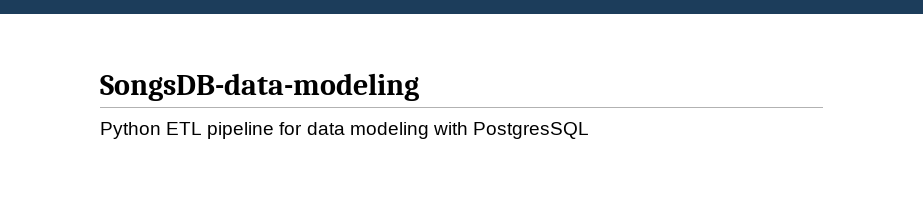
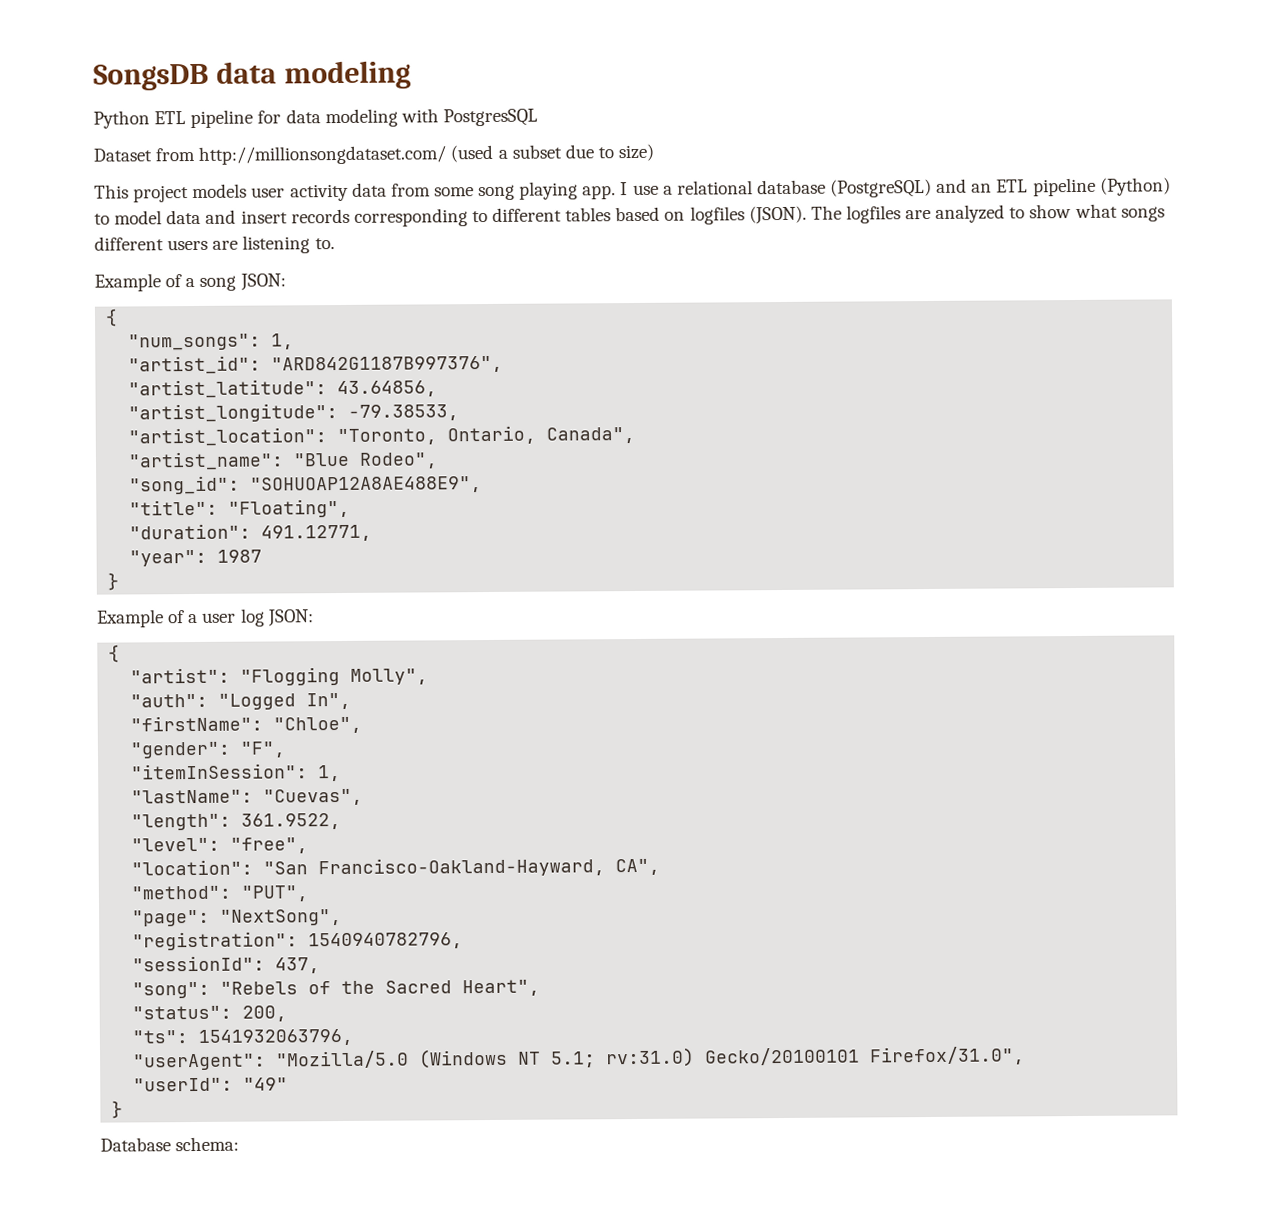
[100,73,419,101] SongsDB-data-modeling -> [93,60,411,91] SongsDB data modeling
(589, 130) none -> [93,143,655,165] [94,177,1171,203] [94,203,1165,227] [94,235,335,254] [94,273,286,292] [105,308,119,327] [128,333,295,351] [128,355,504,375] [128,379,438,399] [128,403,460,423] [128,425,636,447] [128,451,439,471] [129,475,483,495] [129,498,351,518] [129,523,373,542] [129,549,263,567] [107,572,120,591] [97,608,314,628] [108,644,121,663] [130,667,429,686] [130,692,352,710] [130,715,363,734] [130,741,287,759] [131,763,342,782] [131,788,364,806] [131,813,342,831] [131,837,309,854] [131,857,661,878] [131,885,309,902] [132,909,343,927] [132,931,464,951] [132,955,321,974] [132,979,541,999] [132,1005,288,1022] [132,1028,354,1046] [133,1046,1026,1071] [133,1077,289,1092] [111,1100,124,1119] [100,1136,240,1152] // Dataset from http://millionsongdataset.com/ (used a subset due to size) // This project models user activity data from some song playing app. I use a relational database (PostgreSQL) and an ETL pipeline (Python) to model data and insert records corresponding to different tables based on logfiles (JSON). The logfiles are analyzed to show what songs different users are listening to. // Example of a song JSON: // { // "num_songs": 1, // "artist_id": "ARD842G1187B997376", // "artist_latitude": 43.64856, // "artist_longitude": -79.38533, // "artist_location": "Toronto, Ontario, Canada", // "artist_name": "Blue Rodeo", // "song_id": "SOHUOAP12A8AE488E9", // "title": "Floating", // "duration": 491.12771, // "year": 1987 // } // Example of a user log JSON: // { // "artist": "Flogging Molly", // "auth": "Logged In", // "firstName": "Chloe", // "gender": "F", // "itemInSession": 1, // "lastName": "Cuevas", // "length": 361.9522, // "level": "free", // "location": "San Francisco-Oakland-Hayward, CA", // "method": "PUT", // "page": "NextSong", // "registration": 1540940782796, // "sessionId": 437, // "song": "Rebels of the Sacred Heart", // "status": 200, // "ts": 1541932063796, // "userAgent": "Mozilla/5.0 (Windows NT 5.1; rv:31.0) Gecko/20100101 Firefox/31.0", // "userId": "49" // } // Database schema:

